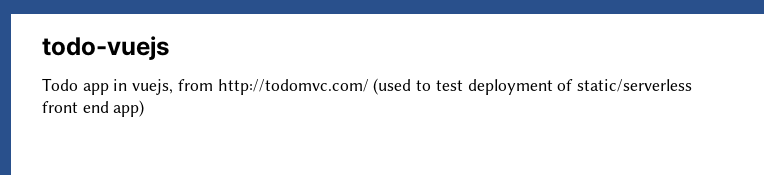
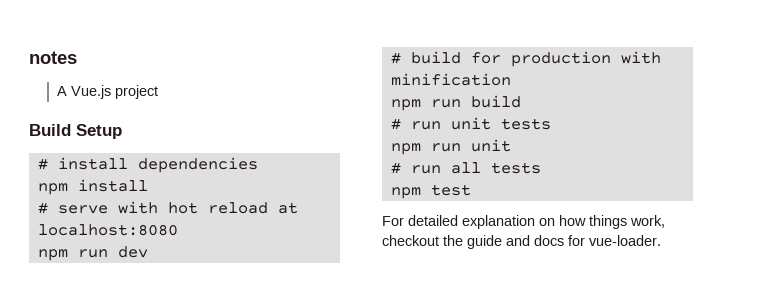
[42,36,169,60] [42,78,692,95] [42,100,145,117] todo-vuejs // Todo app in vuejs, from http://todomvc.com/ (used to test deployment of static/serverless front end app) -> [29,51,77,64] [56,85,158,99] [29,124,122,139] [37,157,258,173] [37,179,148,195] [37,201,298,214] [37,224,178,236] [37,246,148,261] [390,51,661,67] [390,73,511,86] [390,95,521,111] [390,117,551,130] [390,139,511,155] [390,162,541,174] [390,184,471,199] [382,215,665,229] [382,235,661,249] notes // A Vue.js project // Build Setup // # install dependencies // npm install // # serve with hot reload at localhost:8080 // npm run dev // # build for production with minification // npm run build // # run unit tests // npm run unit // # run all tests // npm test // For detailed explanation on how things work, checkout the guide and docs for vue-loader.

